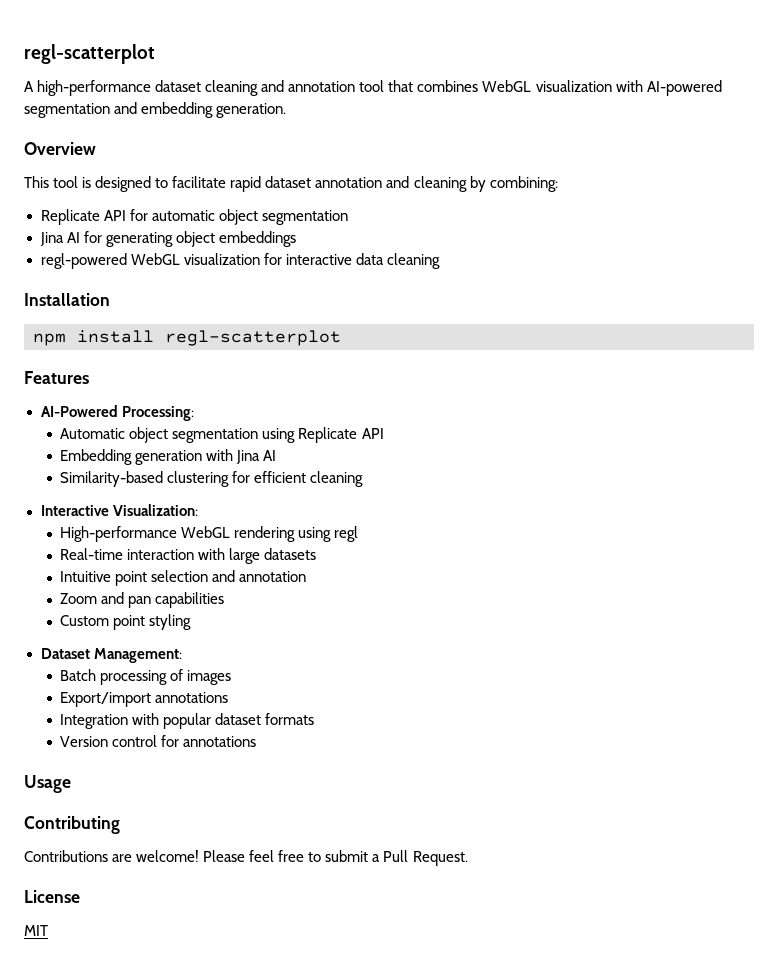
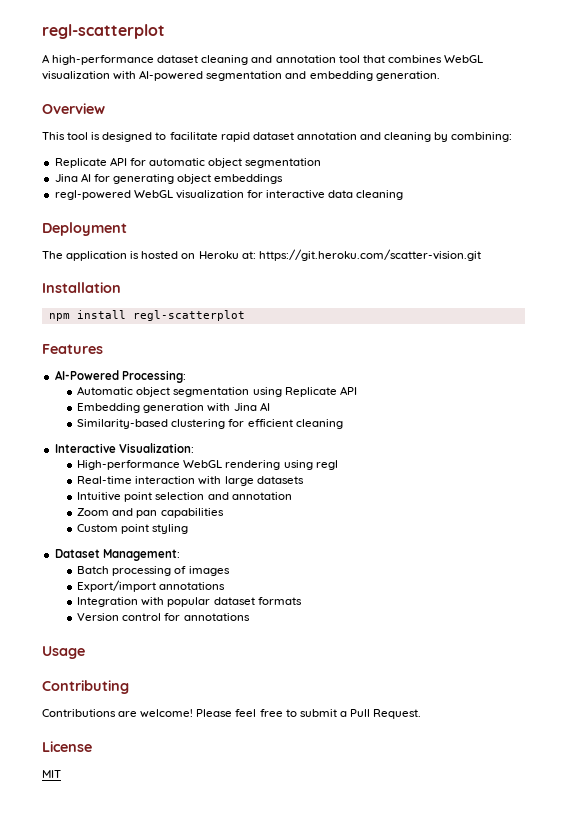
(440, 261) none -> [42,222,127,236] [42,249,481,261] // Deployment // The application is hosted on Heroku at: https://git.heroku.com/scatter-vision.git

